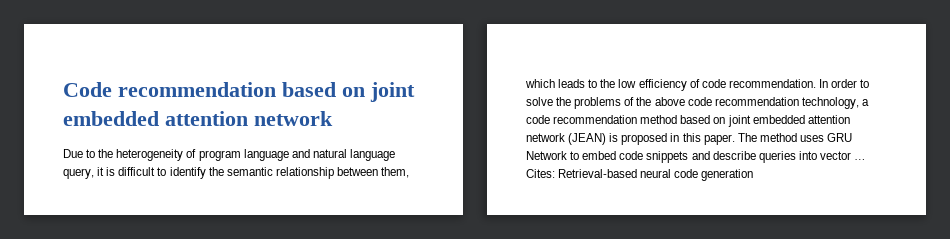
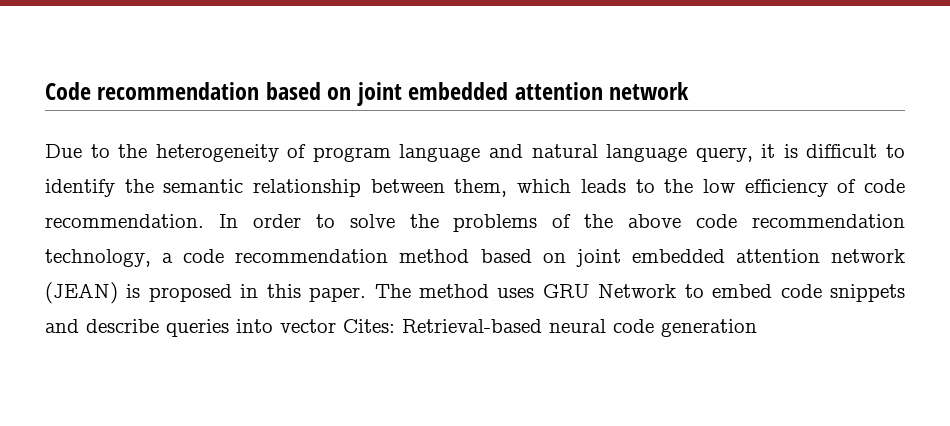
[854,159,867,160] … -> (336, 326) none

